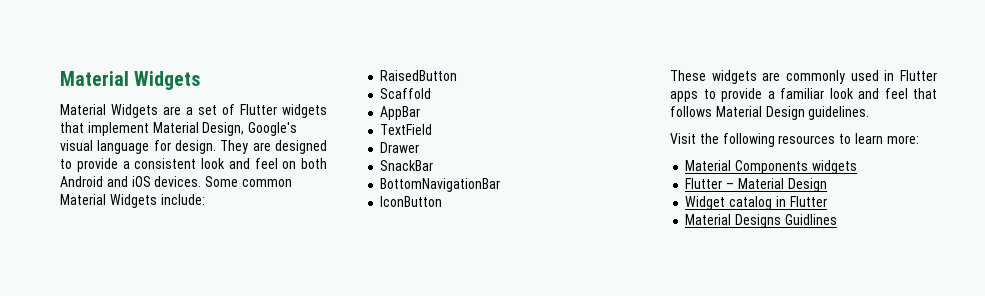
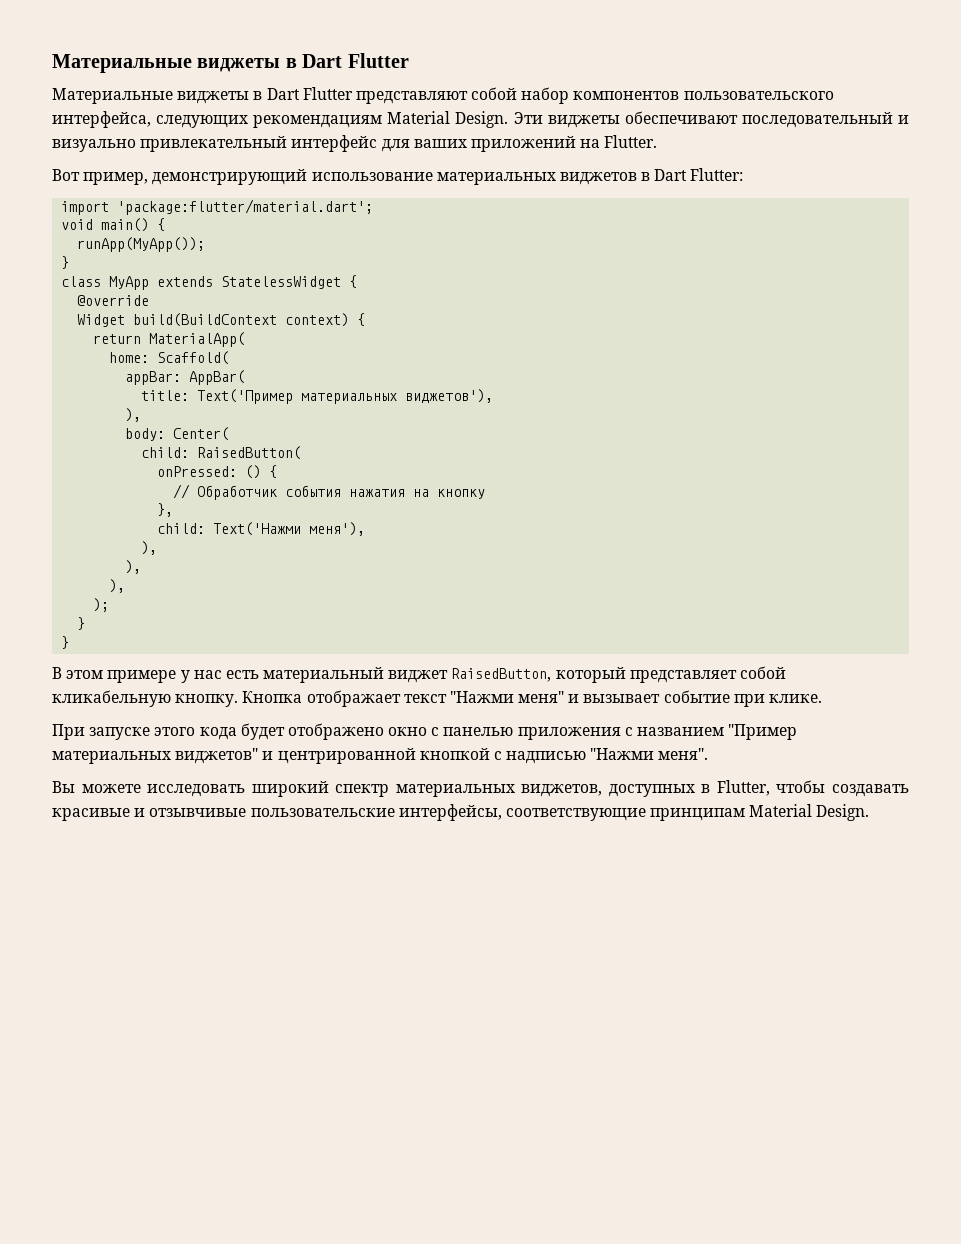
[60,71,201,90] [60,104,327,118] [60,122,298,136] [60,140,327,154] [60,158,327,172] [60,176,292,187] [60,194,205,208] [380,70,458,81] [380,88,432,99] [380,106,421,120] [380,124,433,135] [380,142,420,153] [380,160,434,171] [380,178,501,192] [380,196,443,207] [670,70,937,84] [670,88,937,102] [670,106,870,120] [670,133,919,147] [685,160,857,174] [685,178,827,192] [685,196,827,210] [685,214,837,228] Material Widgets // Material Widgets are a set of Flutter widgets that implement Material Design, Google's visual language for design. They are designed to provide a consistent look and feel on both Android and iOS devices. Some common Material Widgets include: // RaisedButton // Scaffold // AppBar // TextField // Drawer // SnackBar // BottomNavigationBar // IconButton // These widgets are commonly used in Flutter apps to provide a familiar look and feel that follows Material Design guidelines. // Visit the following resources to learn more: // Material Components widgets // Flutter – Material Design // Widget catalog in Flutter // Material Designs Guidlines -> [52,53,409,73] [52,87,834,104] [52,111,909,128] [52,135,658,152] [52,168,744,185] [61,199,374,215] [61,218,166,232] [77,237,206,252] [61,256,70,269] [61,275,358,290] [77,295,150,306] [77,313,366,327] [93,332,246,347] [109,351,230,365] [125,370,246,385] [141,389,494,404] [125,408,142,422] [125,427,230,441] [141,446,302,460] [157,465,278,479] [173,484,486,500] [157,503,174,517] [157,522,366,536] [141,541,158,555] [125,560,142,574] [109,579,126,593] [93,598,110,612] [77,617,86,630] [61,636,70,649] [52,666,787,683] [52,690,823,707] [52,723,798,740] [52,748,709,764] [52,780,909,797] [52,804,870,821] Материальные виджеты в Dart Flutter // Материальные виджеты в Dart Flutter представляют собой набор компонентов пользовательского интерфейса, следующих рекомендациям Material Design. Эти виджеты обеспечивают последовательный и визуально привлекательный интерфейс для ваших приложений на Flutter. // Вот пример, демонстрирующий использование материальных виджетов в Dart Flutter: // import 'package:flutter/material.dart'; // void main() { // runApp(MyApp()); // } // class MyApp extends StatelessWidget { // @override // Widget build(BuildContext context) { // return MaterialApp( // home: Scaffold( // appBar: AppBar( // title: Text('Пример материальных виджетов'), // ), // body: Center( // child: RaisedButton( // onPressed: () { // // Обработчик события нажатия на кнопку // }, // child: Text('Нажми меня'), // ), // ), // ), // ); // } // } // В этом примере у нас есть материальный виджет RaisedButton, который представляет собой кликабельную кнопку. Кнопка отображает текст "Нажми меня" и вызывает событие при клике. // При запуске этого кода будет отображено окно с панелью приложения с названием "Пример материальных виджетов" и центрированной кнопкой с надписью "Нажми меня". // Вы можете исследовать широкий спектр материальных виджетов, доступных в Flutter, чтобы создавать красивые и отзывчивые пользовательские интерфейсы, соответствующие принципам Material Design.

